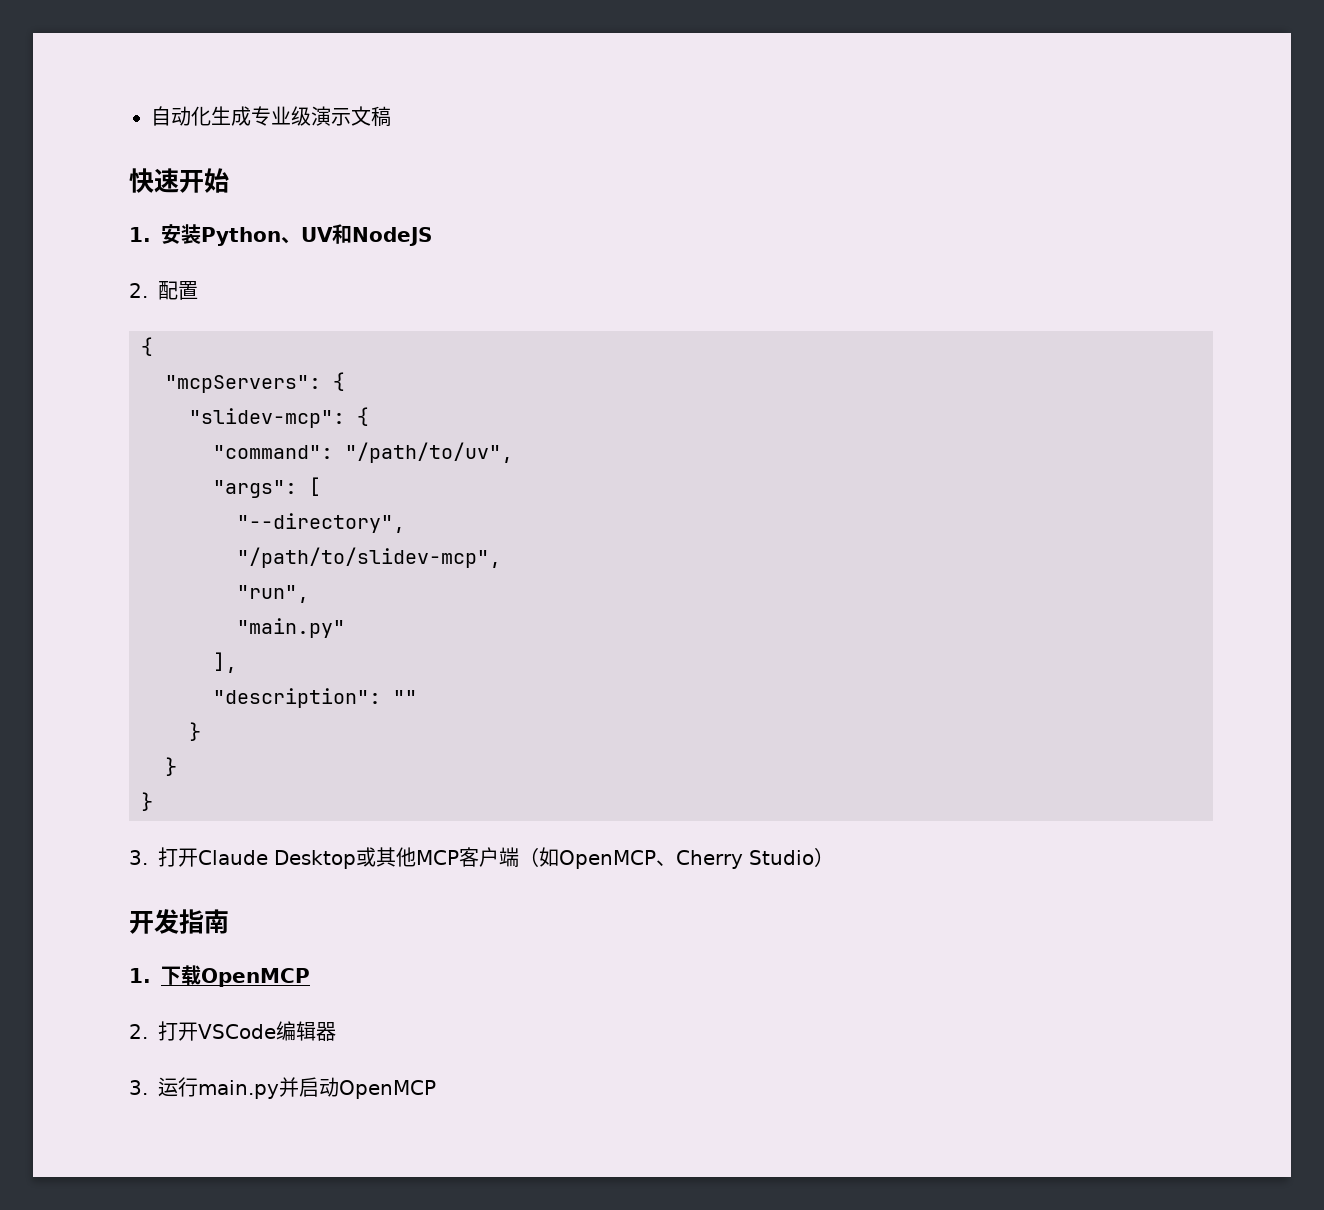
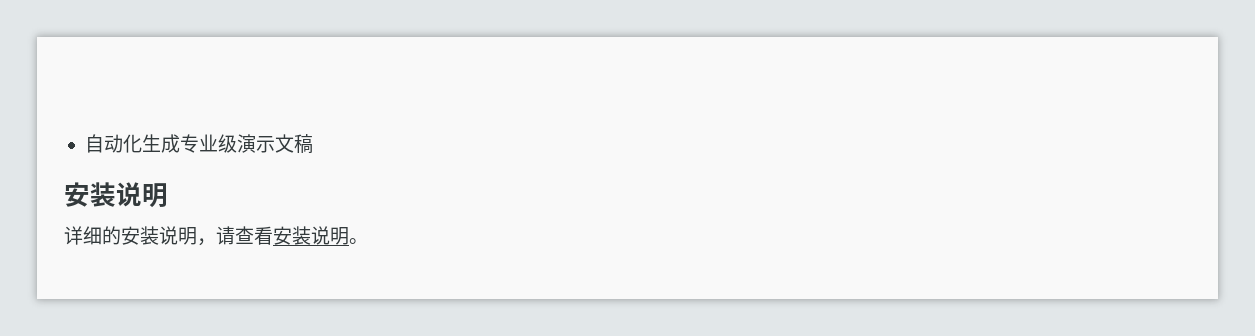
[129,168,229,193] [129,224,432,246] [129,281,198,300] [141,337,153,356] [165,372,345,393] [189,407,369,428] [213,442,513,463] [213,477,321,498] [237,513,405,533] [237,547,501,568] [237,585,309,603] [237,618,345,638] [213,652,237,673] [213,688,417,708] [189,722,201,741] [165,757,177,776] [141,792,153,811] [129,847,834,869] [129,909,229,934] [129,965,310,987] [129,1021,336,1041] [129,1077,436,1099] 快速开始 // 1.安装Python、UV和NodeJS // 2.配置 // { // "mcpServers": { // "slidev-mcp": { // "command": "/path/to/uv", // "args": [ // "--directory", // "/path/to/slidev-mcp", // "run", // "main.py" // ], // "description": "" // } // } // } // 3.打开Claude Desktop或其他MCP客户端（如OpenMCP、Cherry Studio） // 开发指南 // 1.下载OpenMCP // 2.打开VSCode编辑器 // 3.运行main.py并启动OpenMCP -> [64,182,168,208] [64,226,368,246] 安装说明 // 详细的安装说明，请查看安装说明。

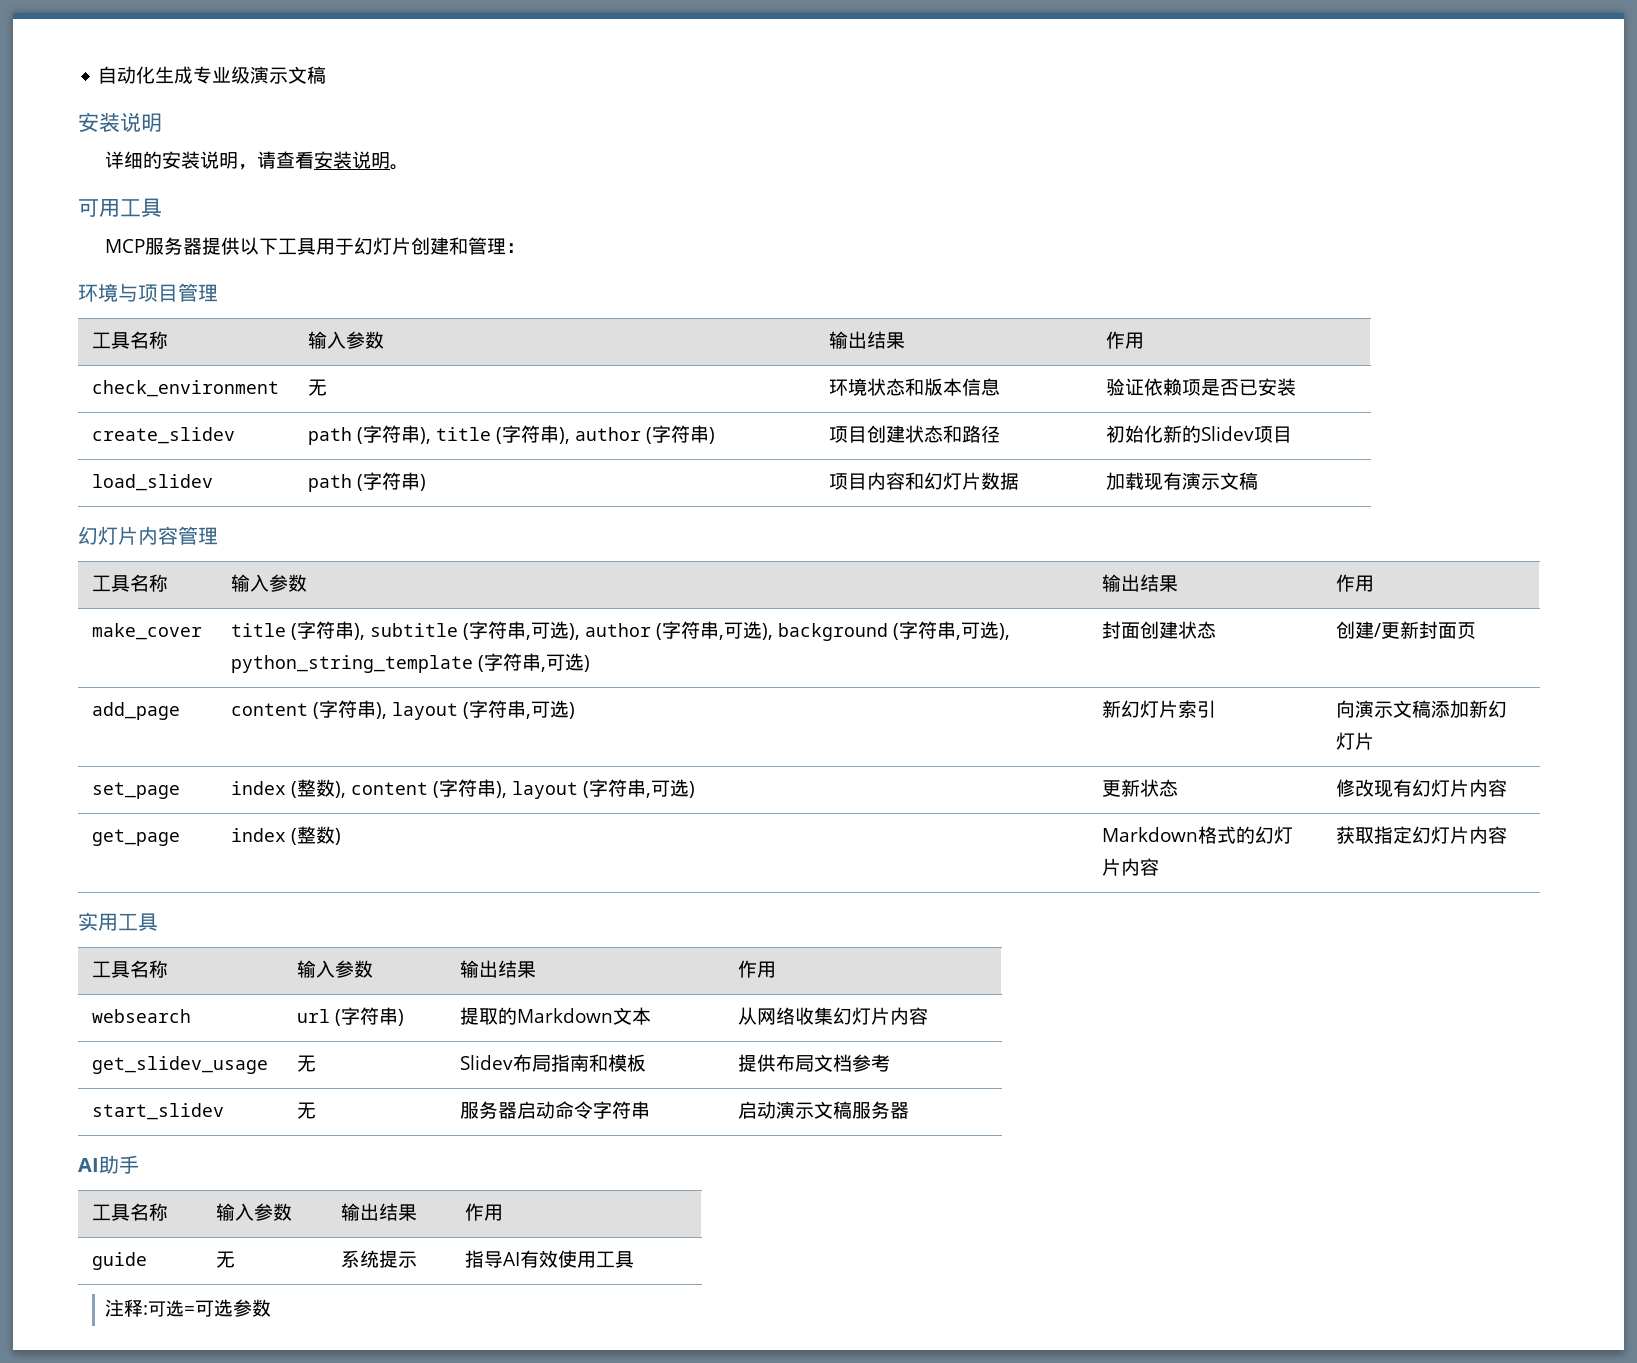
(368, 241) none -> [78,198,162,218] [104,237,525,255] [78,283,218,302] [92,331,169,349] [308,331,385,349] [829,331,906,349] [1106,331,1145,349] [92,380,280,397] [308,379,328,396] [829,378,1001,396] [1106,378,1297,396] [92,427,236,444] [308,425,716,445] [829,425,1001,443] [1106,425,1293,443] [92,474,214,491] [308,472,427,492] [829,472,1020,490] [1106,472,1259,490] [78,526,218,545] [92,574,169,592] [231,574,308,592] [1102,574,1179,592] [1336,574,1375,592] [92,623,203,640] [231,621,1011,641] [231,653,591,673] [1102,621,1217,639] [1336,621,1477,639] [92,702,181,720] [231,700,576,720] [1102,700,1217,718] [1336,700,1508,718] [1336,732,1375,750] [92,782,181,799] [231,779,696,799] [1102,779,1179,797] [1336,779,1508,797] [92,829,181,846] [231,826,342,845] [1102,826,1294,844] [1102,858,1160,876] [1336,826,1508,844] [78,912,158,931] [92,960,169,978] [297,960,374,978] [460,960,537,978] [738,960,777,978] [92,1009,192,1023] [297,1007,405,1026] [460,1007,652,1025] [738,1007,929,1025] [92,1056,269,1074] [297,1055,317,1072] [460,1054,647,1072] [738,1054,891,1072] [92,1103,225,1120] [297,1102,317,1119] [460,1101,651,1119] [738,1101,910,1119] [78,1155,139,1174] [92,1203,169,1221] [216,1203,293,1221] [341,1203,418,1221] [465,1203,504,1221] [92,1252,148,1270] [216,1251,236,1268] [341,1250,418,1268] [465,1250,635,1268] [105,1299,272,1317] // 可用工具 // MCP服务器提供以下工具用于幻灯片创建和管理： // 环境与项目管理 // 工具名称 | 输入参数 | 输出结果 | 作用 // check_environment | 无 | 环境状态和版本信息 | 验证依赖项是否已安装 // create_slidev | path (字符串), title (字符串), author (字符串) | 项目创建状态和路径 | 初始化新的Slidev项目 // load_slidev | path (字符串) | 项目内容和幻灯片数据 | 加载现有演示文稿 // 幻灯片内容管理 // 工具名称 | 输入参数 | 输出结果 | 作用 // make_cover | title (字符串), subtitle (字符串,可选), author (字符串,可选), background (字符串,可选), python_string_template (字符串,可选) | 封面创建状态 | 创建/更新封面页 // add_page | content (字符串), layout (字符串,可选) | 新幻灯片索引 | 向演示文稿添加新幻灯片 // set_page | index (整数), content (字符串), layout (字符串,可选) | 更新状态 | 修改现有幻灯片内容 // get_page | index (整数) | Markdown格式的幻灯片内容 | 获取指定幻灯片内容 // 实用工具 // 工具名称 | 输入参数 | 输出结果 | 作用 // websearch | url (字符串) | 提取的Markdown文本 | 从网络收集幻灯片内容 // get_slidev_usage | 无 | Slidev布局指南和模板 | 提供布局文档参考 // start_slidev | 无 | 服务器启动命令字符串 | 启动演示文稿服务器 // AI助手 // 工具名称 | 输入参数 | 输出结果 | 作用 // guide | 无 | 系统提示 | 指导AI有效使用工具 // 注释:可选=可选参数

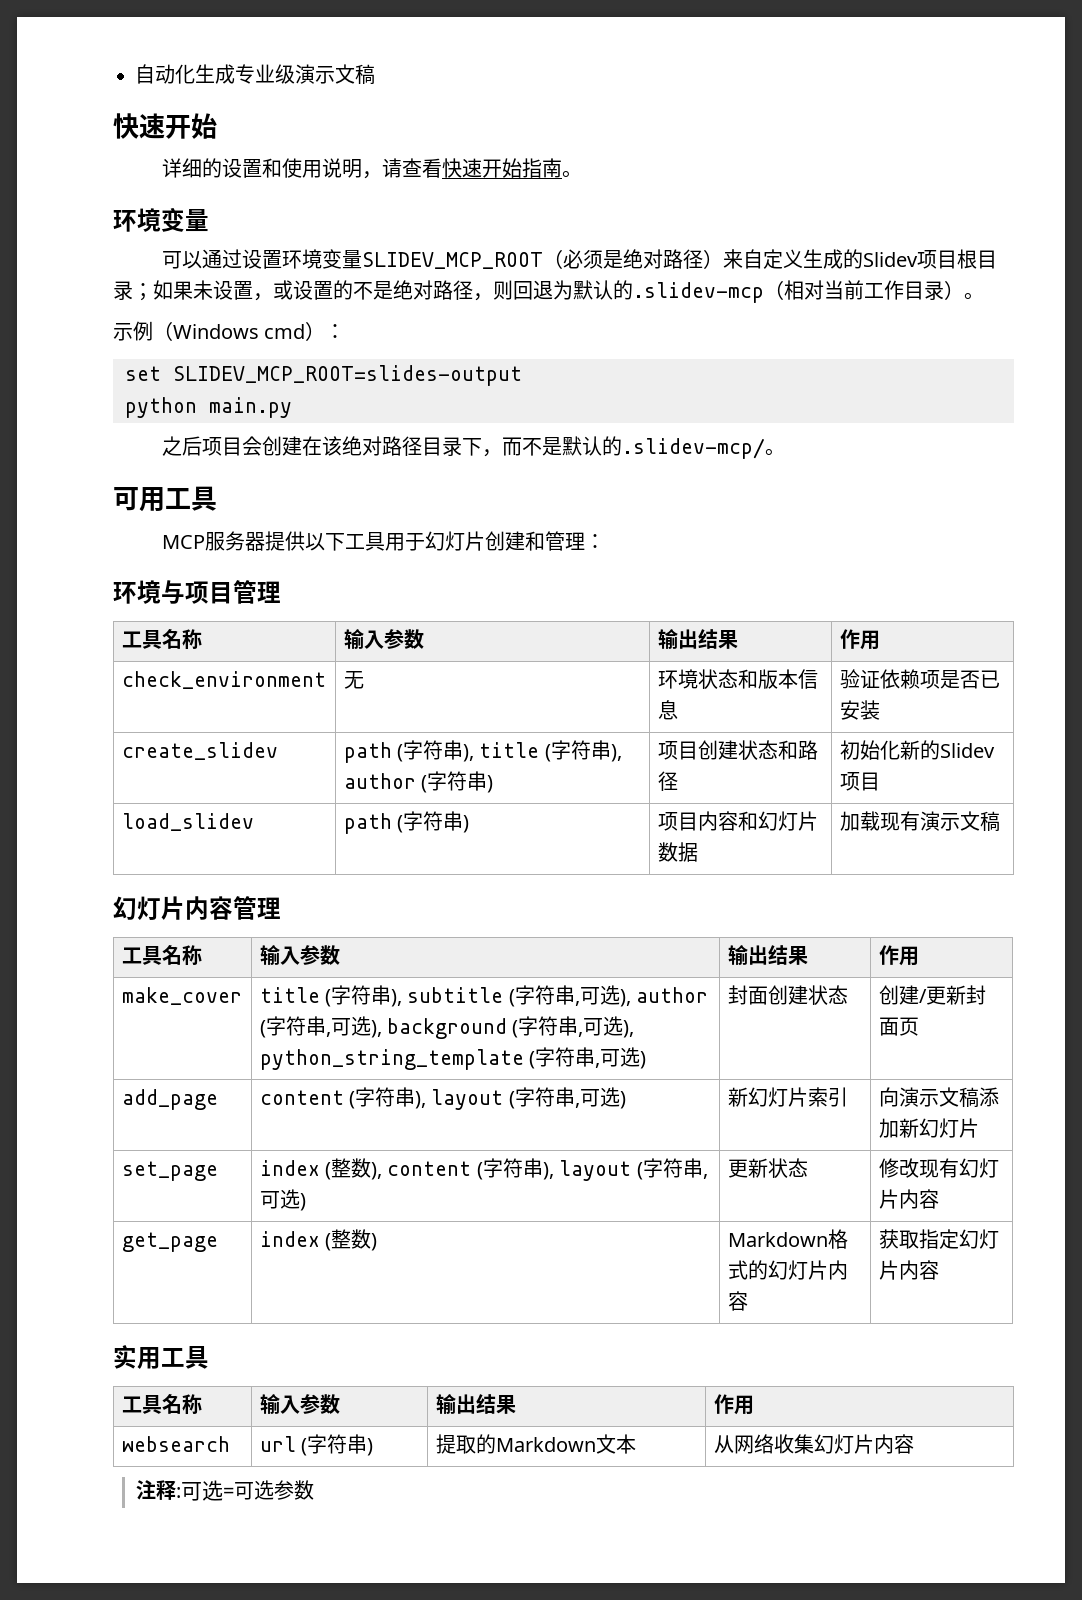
[78,112,162,132] 安装说明 -> [113,113,217,139] 快速开始
[161,151,200,169] 安装 -> [221,158,322,178] 设置和使用
[313,151,390,169] 安装说明 -> [441,158,582,178] [113,207,209,232] [161,249,997,269] [113,280,984,303] [113,321,346,341] [125,365,522,386] [125,397,292,418] [161,436,765,459] 快速开始指南。 // 环境变量 // 可以通过设置环境变量SLIDEV_MCP_ROOT（必须是绝对路径）来自定义生成的Slidev项目根目录；如果未设置，或设置的不是绝对路径，则回退为默认的.slidev-mcp（相对当前工作目录）。 // 示例（Windows cmd）： // set SLIDEV_MCP_ROOT=slides-output // python main.py // 之后项目会创建在该绝对路径目录下，而不是默认的.slidev-mcp/
[92,1056,269,1074] [297,1055,317,1072] [460,1054,647,1072] [738,1054,891,1072] [92,1103,225,1120] [297,1102,317,1119] [460,1101,651,1119] [738,1101,910,1119] [78,1155,139,1174] [92,1203,169,1221] [216,1203,293,1221] [341,1203,418,1221] [465,1203,504,1221] [92,1252,148,1270] [216,1251,236,1268] [341,1250,418,1268] [465,1250,635,1268] // get_slidev_usage | 无 | Slidev布局指南和模板 | 提供布局文档参考 // start_slidev | 无 | 服务器启动命令字符串 | 启动演示文稿服务器 // AI助手 // 工具名称 | 输入参数 | 输出结果 | 作用 // guide | 无 | 系统提示 | 指导AI有效使用工具 -> (914, 1444) none

